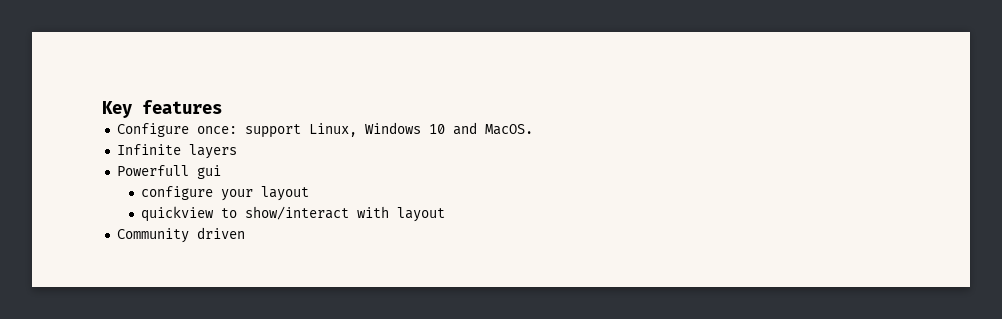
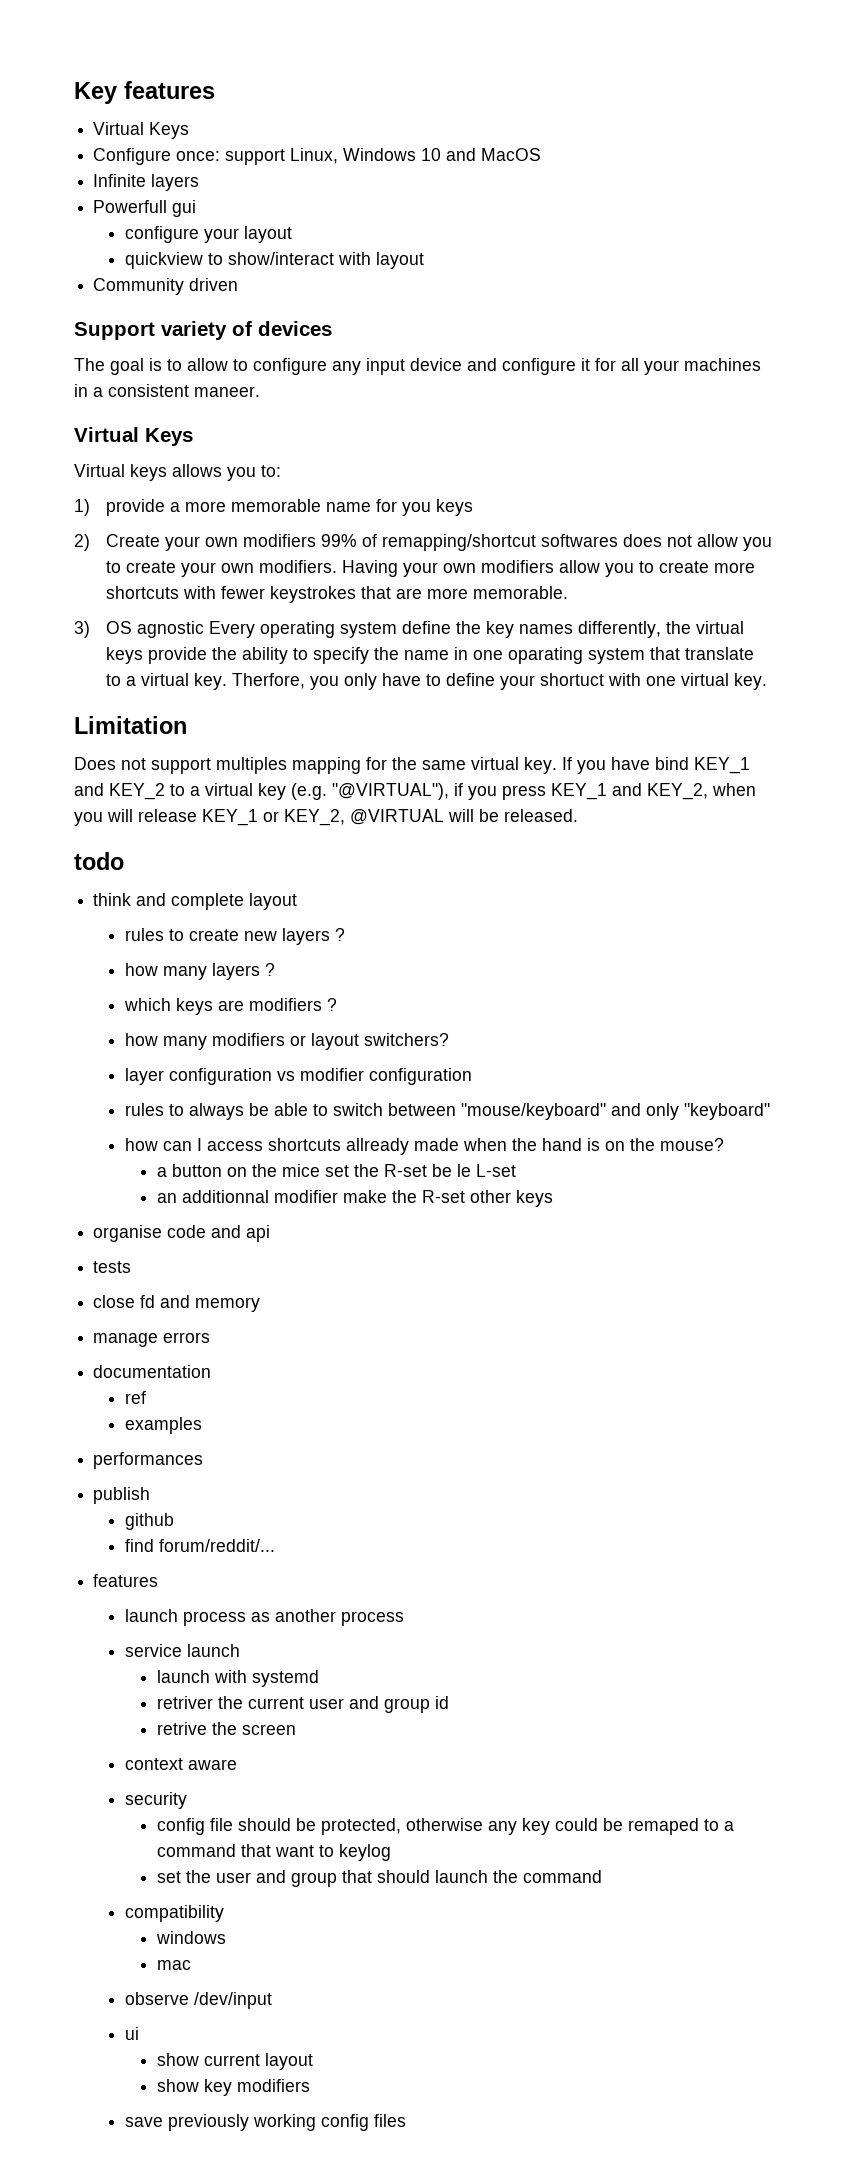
(222, 107) none -> [93,122,190,139] // Virtual Keys
[484,124,533,135] MacOS. -> [481,148,542,161] MacOS
(245, 233) none -> [74,321,332,340] [74,358,761,375] [74,384,260,397] [74,427,193,446] [74,464,281,481] [74,499,473,516] [74,534,772,551] [105,560,755,577] [105,586,568,603] [74,621,744,638] [105,647,754,664] [105,673,767,690] [74,716,187,734] [74,757,750,774] [74,783,756,800] [74,809,578,826] [74,852,124,870] [93,893,298,910] [125,928,346,945] [125,963,276,980] [124,998,338,1015] [125,1033,450,1050] [125,1068,473,1085] [125,1103,771,1120] [125,1138,725,1155] [157,1164,517,1177] [157,1190,554,1207] [93,1225,271,1242] [93,1261,132,1273] [93,1295,261,1312] [93,1332,211,1347] [93,1365,212,1378] [125,1391,147,1404] [125,1417,203,1434] [93,1452,204,1469] [93,1487,151,1504] [125,1513,175,1530] [125,1539,276,1552] [93,1574,159,1587] [125,1609,405,1626] [125,1644,241,1657] [157,1670,320,1687] [157,1696,450,1713] [157,1722,297,1735] [125,1758,238,1770] [125,1792,188,1809] [157,1818,735,1835] [157,1844,392,1861] [157,1870,603,1887] [125,1905,225,1922] [156,1931,227,1944] [157,1960,192,1970] [125,1992,273,2009] [125,2027,140,2040] [157,2053,314,2070] [157,2079,311,2096] [125,2114,407,2131] // Support variety of devices // The goal is to allow to configure any input device and configure it for all your machines in a consistent maneer. // Virtual Keys // Virtual keys allows you to: // 1) provide a more memorable name for you keys // 2) Create your own modifiers 99% of remapping/shortcut softwares does not allow you to create your own modifiers. Having your own modifiers allow you to create more shortcuts with fewer keystrokes that are more memorable. // 3) OS agnostic Every operating system define the key names differently, the virtual keys provide the ability to specify the name in one oparating system that translate to a virtual key. Therfore, you only have to define your shortuct with one virtual key. // Limitation // Does not support multiples mapping for the same virtual key. If you have bind KEY_1 and KEY_2 to a virtual key (e.g. "@VIRTUAL"), if you press KEY_1 and KEY_2, when you will release KEY_1 or KEY_2, @VIRTUAL will be released. // todo // think and complete layout // rules to create new layers ? // how many layers ? // which keys are modifiers ? // how many modifiers or layout switchers? // layer configuration vs modifier configuration // rules to always be able to switch between "mouse/keyboard" and only "keyboard" // how can I access shortcuts allready made when the hand is on the mouse? // a button on the mice set the R-set be le L-set // an additionnal modifier make the R-set other keys // organise code and api // tests // close fd and memory // manage errors // documentation // ref // examples // performances // publish // github // find forum/reddit/... // features // launch process as another process // service launch // launch with systemd // retriver the current user and group id // retrive the screen // context aware // security // config file should be protected, otherwise any key could be remaped to a command that want to keylog // set the user and group that should launch the command // compatibility // windows // mac // observe /dev/input // ui // show current layout // show key modifiers // save previously working config files

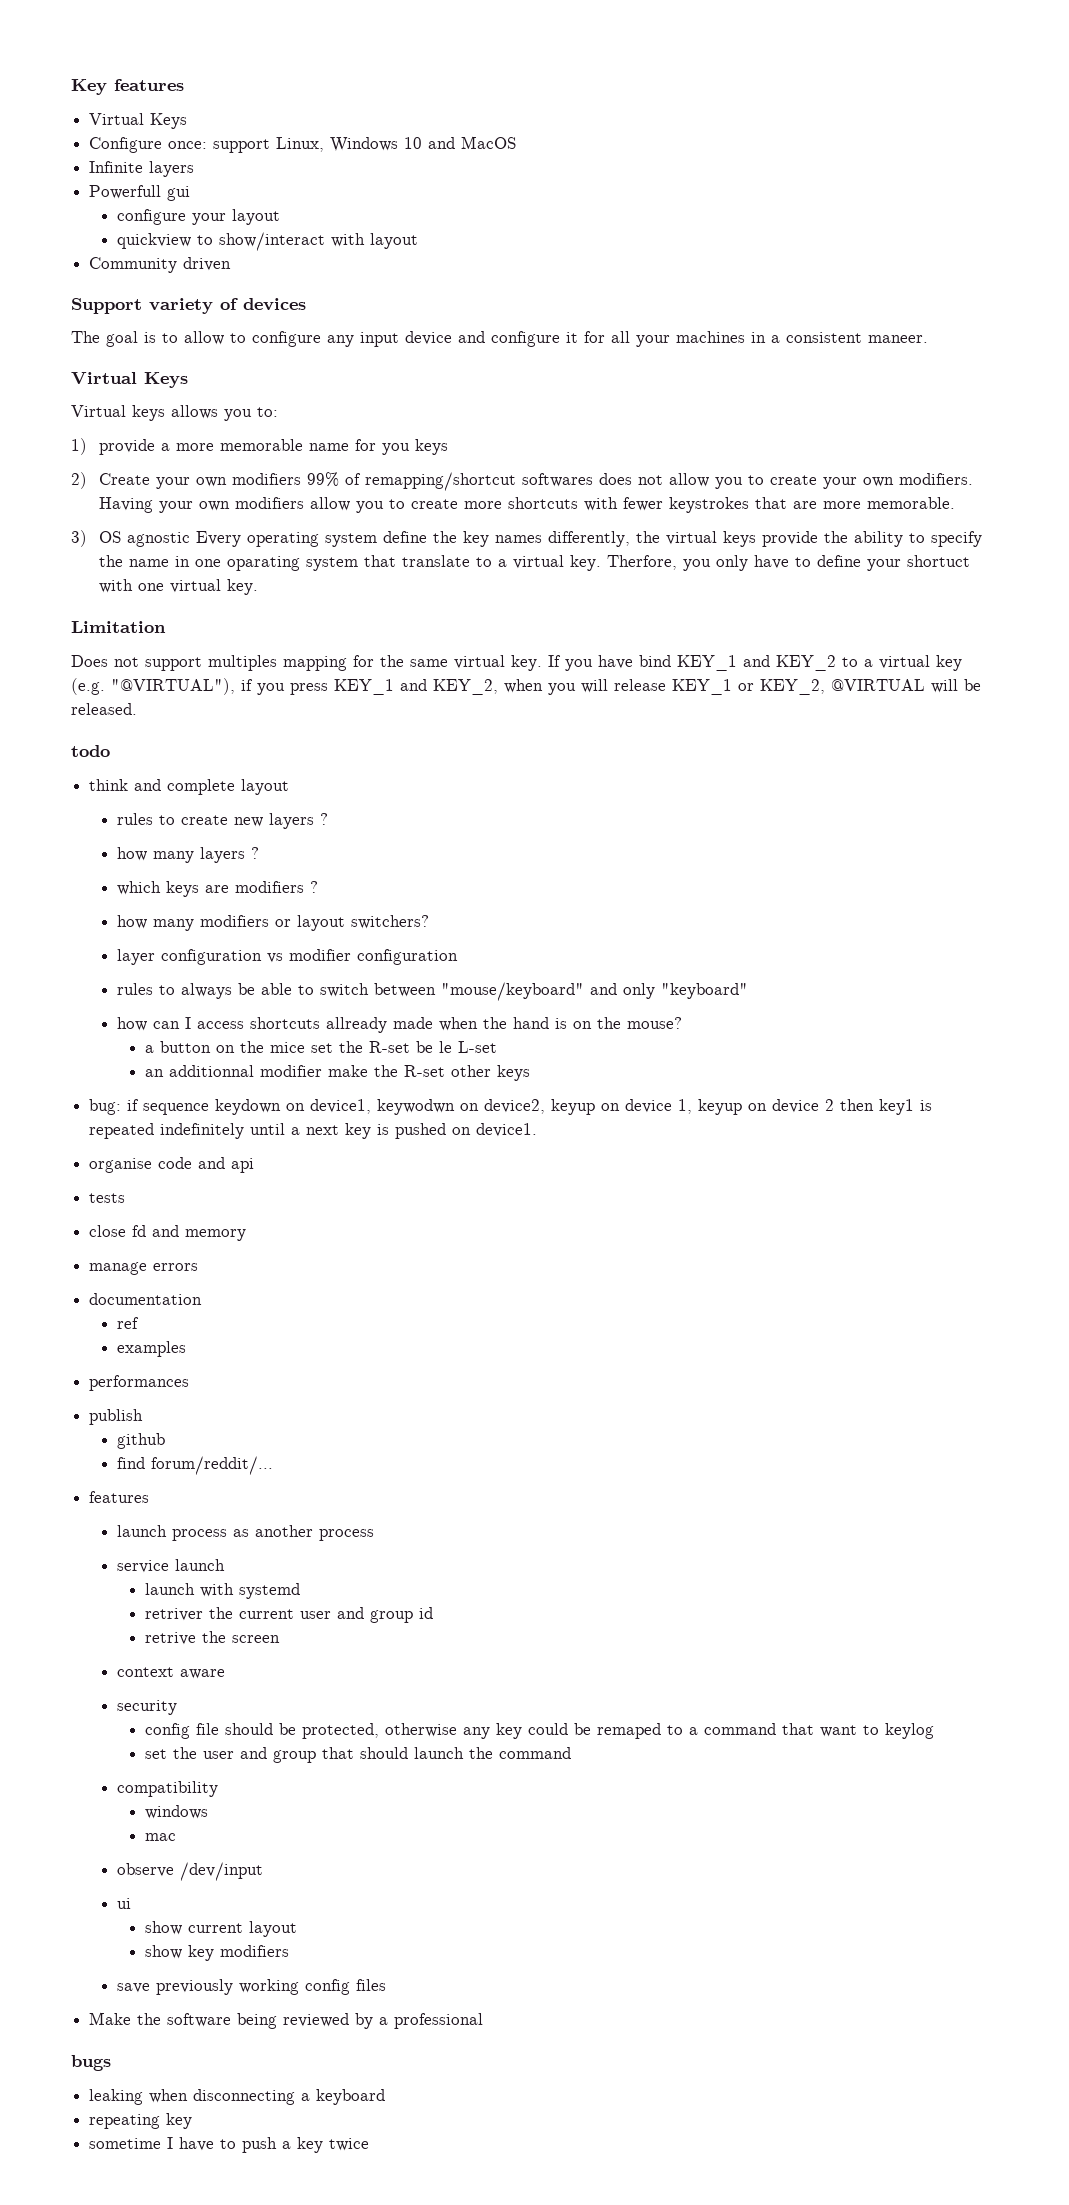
(554, 1198) none -> [89,1099,933,1115] [89,1123,538,1139] // bug: if sequence keydown on device1, keywodwn on device2, keyup on device 1, keyup on device 2 then key1 is repeated indefinitely until a next key is pushed on device1.
(407, 2120) none -> [89,2012,484,2029] [71,2055,111,2071] [89,2089,386,2105] [89,2113,193,2129] [89,2137,370,2153] // Make the software being reviewed by a professional // bugs // leaking when disconnecting a keyboard // repeating key // sometime I have to push a key twice

